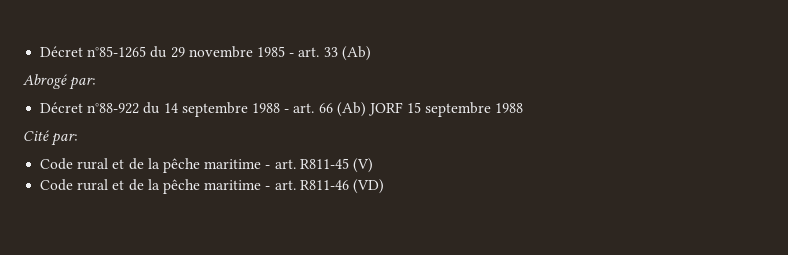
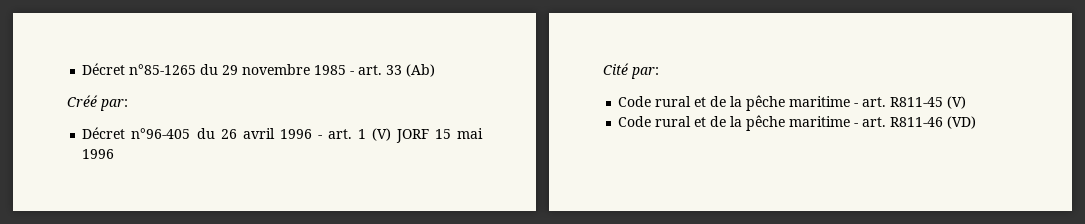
[23,74,67,89] Abrogé -> [67,95,98,107] Créé
[87,102,524,117] n°88-922 du 14 septembre 1988 - art. 66 (Ab) JORF 15 septembre 1988 -> [131,128,484,143] [82,149,115,159] n°96-405 du 26 avril 1996 - art. 1 (V) JORF 15 mai 1996

